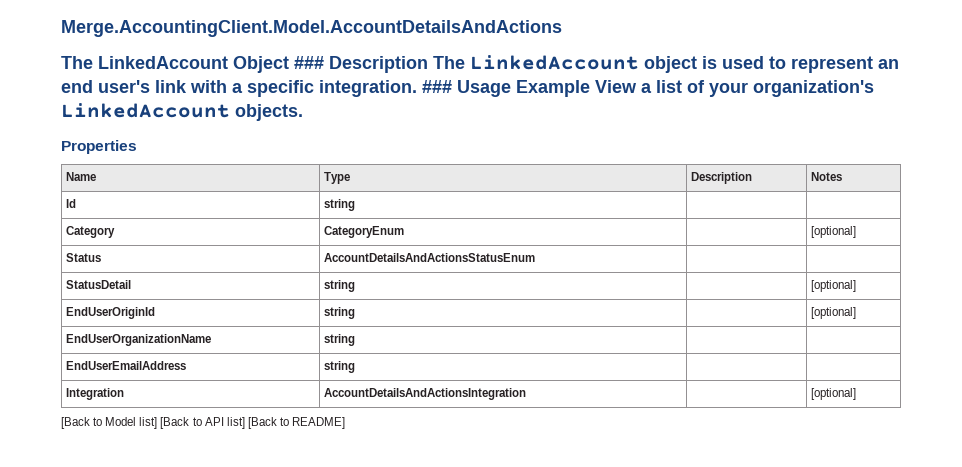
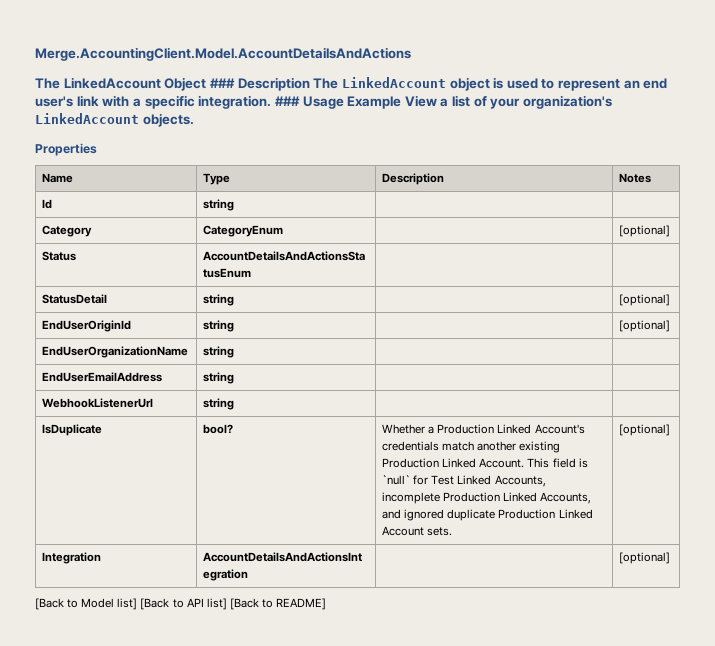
(356, 367) none -> [42,398,154,408] [203,398,235,410] [42,424,103,436] [203,424,234,434] [382,424,585,434] [382,441,561,453] [382,458,588,468] [382,475,546,487] [382,492,592,504] [382,509,593,521] [382,526,453,536] [619,424,671,436] // WebhookListenerUrl | string | | // IsDuplicate | bool? | Whether a Production Linked Account's credentials match another existing Production Linked Account. This field is `null` for Test Linked Accounts, incomplete Production Linked Accounts, and ignored duplicate Production Linked Account sets. | [optional]

